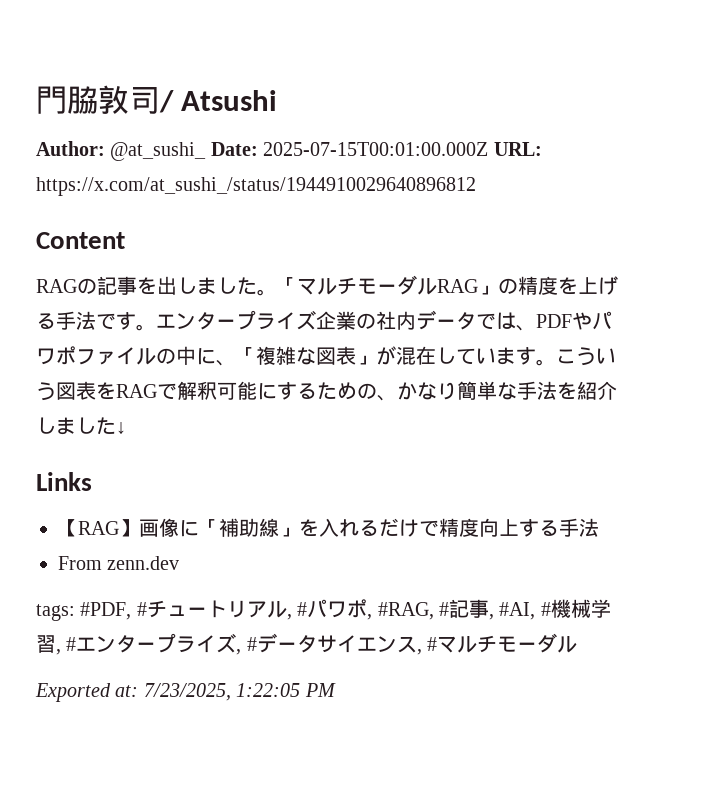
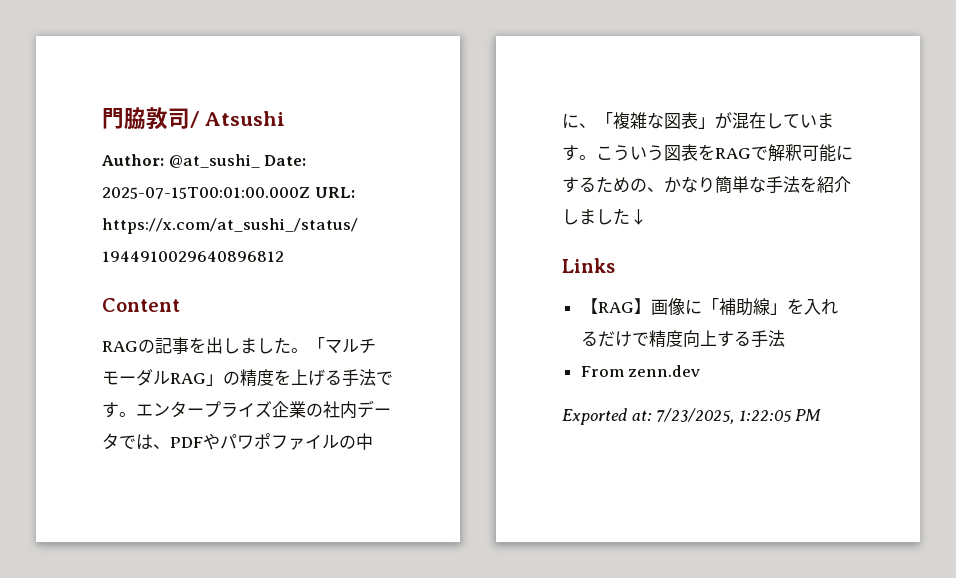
[36,599,611,621] [36,633,578,655] // tags: #PDF, #チュートリアル, #パワポ, #RAG, #記事, #AI, #機械学習, #エンタープライズ, #データサイエンス, #マルチモーダル -> (701, 371) none

